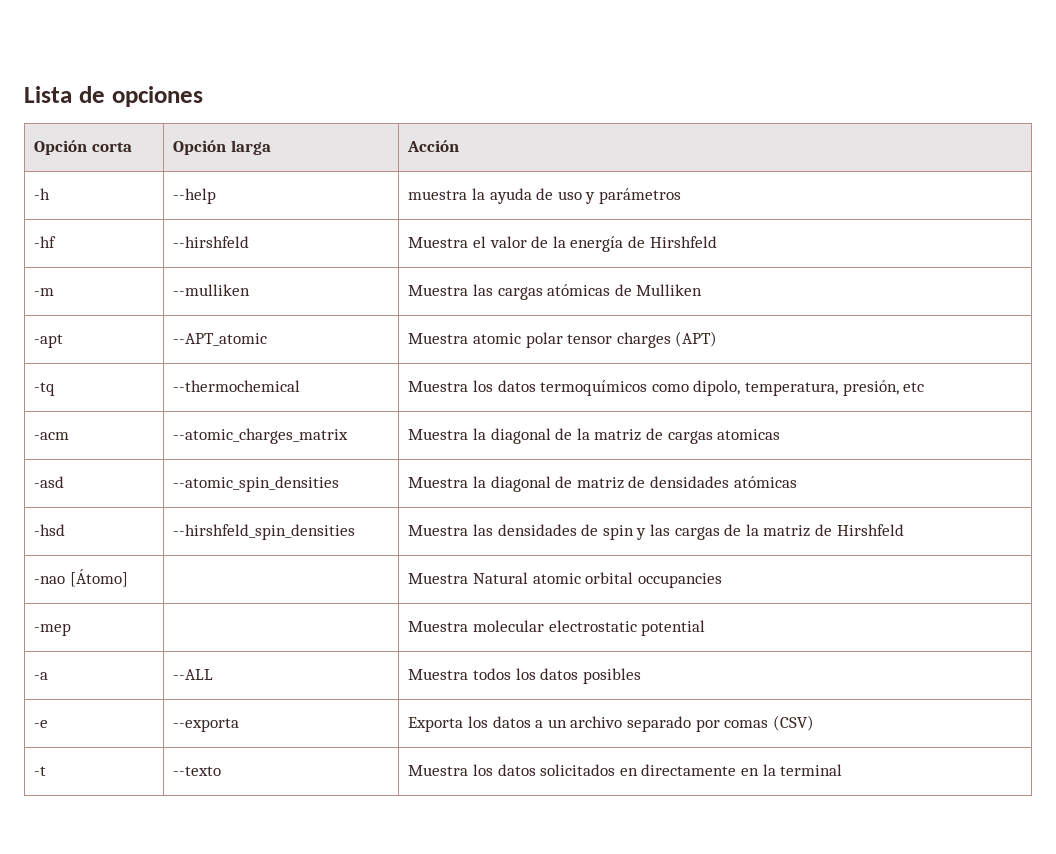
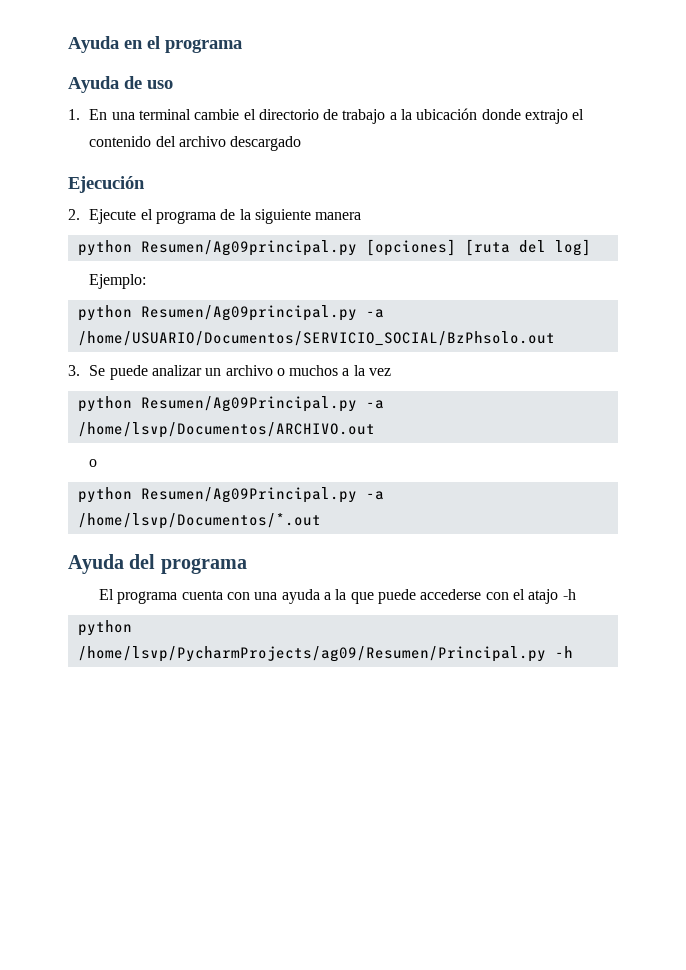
[24,86,203,107] [34,140,133,155] [173,140,272,155] [407,140,460,152] [34,188,51,200] [173,188,217,204] [408,188,681,204] [34,236,57,248] [173,236,250,248] [408,236,717,252] [34,288,55,296] [173,284,251,296] [408,284,703,300] [34,334,64,348] [173,333,268,346] [408,331,718,348] [34,382,56,396] [173,380,301,392] [408,380,925,396] [34,432,70,440] [173,428,349,444] [408,428,781,444] [34,476,65,488] [173,476,340,492] [408,476,797,492] [34,524,66,536] [173,524,356,540] [408,524,904,540] [34,569,129,587] [408,572,722,588] [34,623,72,636] [408,620,706,636] [34,672,49,680] [173,669,214,680] [408,668,641,684] [34,720,49,728] [173,718,240,732] [408,715,814,732] [34,766,47,776] [173,766,222,776] [408,764,843,776] Lista de opciones // Opción corta | Opción larga | Acción // -h | --help | muestra la ayuda de uso y parámetros // -hf | --hirshfeld | Muestra el valor de la energía de Hirshfeld // -m | --mulliken | Muestra las cargas atómicas de Mulliken // -apt | --APT_atomic | Muestra atomic polar tensor charges (APT) // -tq | --thermochemical | Muestra los datos termoquímicos como dipolo, temperatura, presión, etc // -acm | --atomic_charges_matrix | Muestra la diagonal de la matriz de cargas atomicas // -asd | --atomic_spin_densities | Muestra la diagonal de matriz de densidades atómicas // -hsd | --hirshfeld_spin_densities | Muestra las densidades de spin y las cargas de la matriz de Hirshfeld // -nao [Átomo] | | Muestra Natural atomic orbital occupancies // -mep | | Muestra molecular electrostatic potential // -a | --ALL | Muestra todos los datos posibles // -e | --exporta | Exporta los datos a un archivo separado por comas (CSV) // -t | --texto | Muestra los datos solicitados en directamente en la terminal -> [68,36,242,53] [68,76,173,93] [68,108,585,124] [89,136,302,151] [68,176,145,193] [68,209,362,224] [77,239,591,256] [89,274,147,289] [77,305,384,321] [77,331,555,346] [68,365,392,380] [77,396,384,412] [77,422,375,438] [89,459,98,467] [77,487,384,503] [77,513,321,529] [68,554,247,574] [99,589,576,604] [77,620,132,636] [77,646,573,662] Ayuda en el programa // Ayuda de uso // 1. En una terminal cambie el directorio de trabajo a la ubicación donde extrajo el contenido del archivo descargado // Ejecución // 2. Ejecute el programa de la siguiente manera // python Resumen/Ag09principal.py [opciones] [ruta del log] // Ejemplo: // python Resumen/Ag09principal.py -a /home/USUARIO/Documentos/SERVICIO_SOCIAL/BzPhsolo.out // 3. Se puede analizar un archivo o muchos a la vez // python Resumen/Ag09Principal.py -a /home/lsvp/Documentos/ARCHIVO.out // o // python Resumen/Ag09Principal.py -a /home/lsvp/Documentos/*.out // Ayuda del programa // El programa cuenta con una ayuda a la que puede accederse con el atajo -h // python /home/lsvp/PycharmProjects/ag09/Resumen/Principal.py -h

